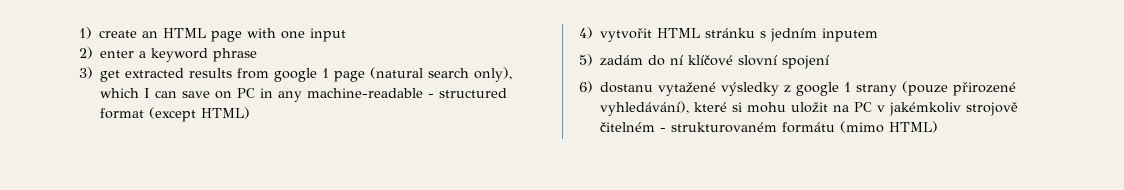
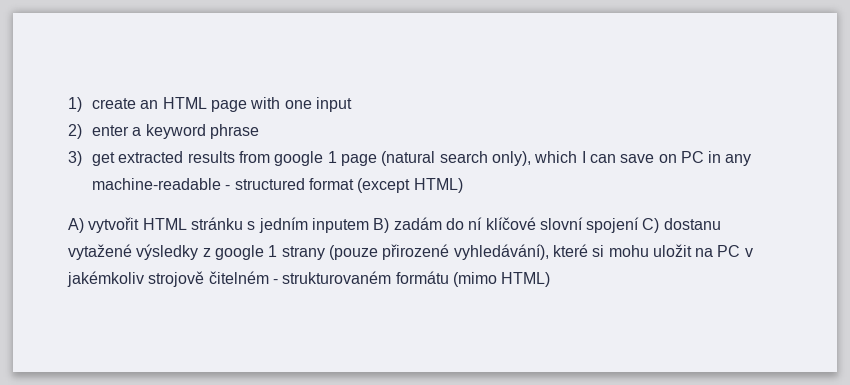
[579,27,593,39] 4) -> [68,218,84,233] A)
[579,54,593,66] // 5) -> [373,218,390,233] B)
[579,81,593,93] // 6) -> [642,218,660,233] C)

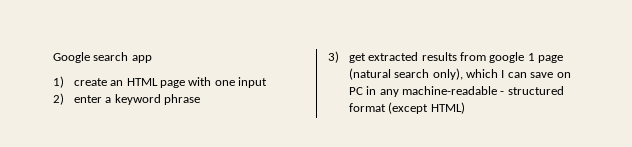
(68, 104) none -> [53,52,152,63] Google search app //
[68,217,721,233] [68,244,753,260] [67,271,551,287] // A) vytvořit HTML stránku s jedním inputem B) zadám do ní klíčové slovní spojení C) dostanu vytažené výsledky z google 1 strany (pouze přirozené vyhledávání), které si mohu uložit na PC v jakémkoliv strojově čitelném - strukturovaném formátu (mimo HTML) -> (465, 108) none

